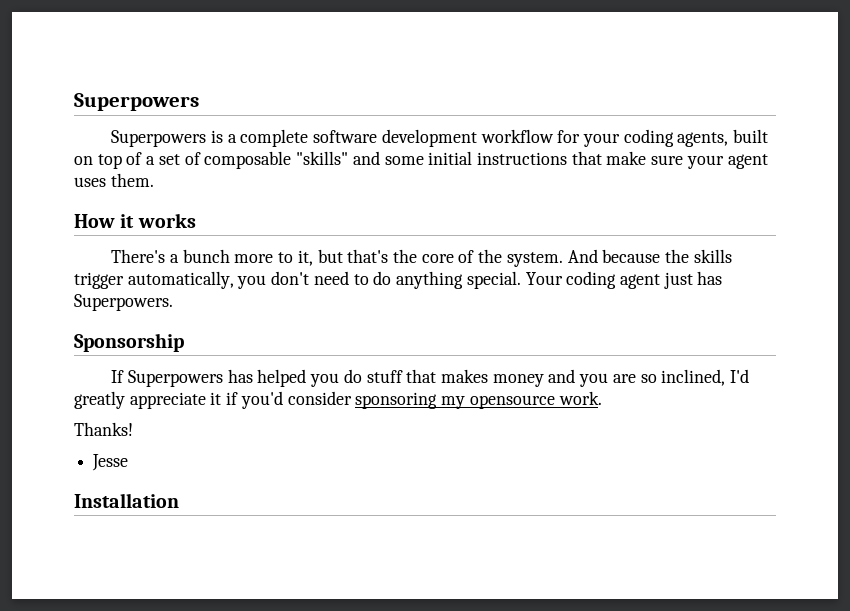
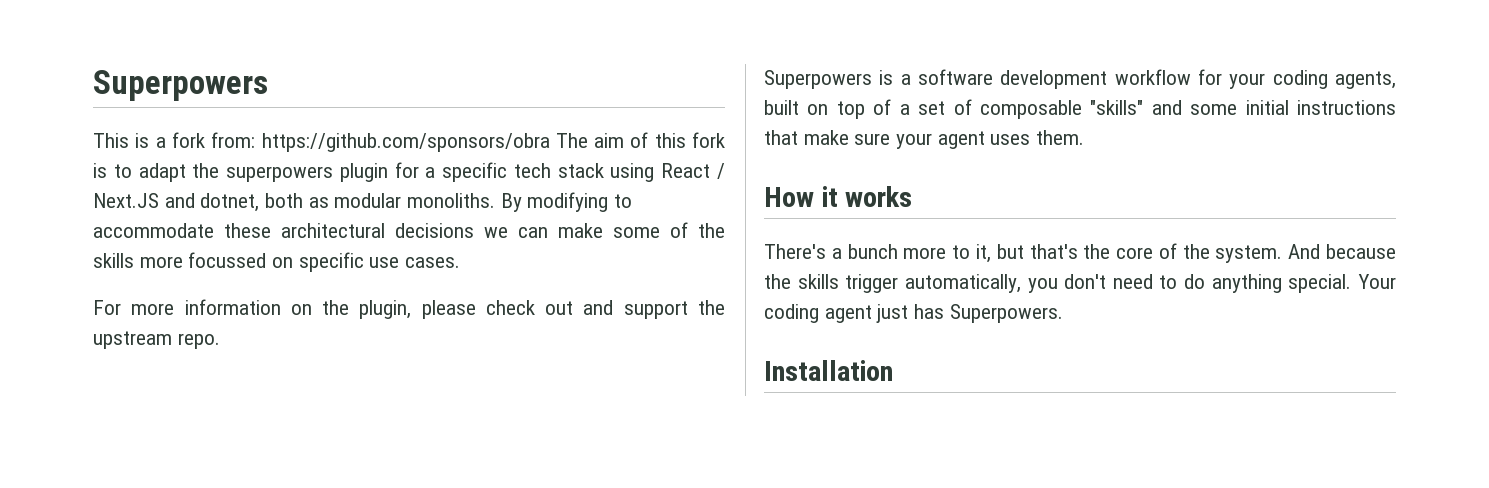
[74,93,199,111] Superpowers -> [93,70,268,101] [93,132,725,152] [93,162,725,182] [93,192,633,212] [93,222,725,238] [93,252,461,272] [93,299,725,319] [93,331,220,349] Superpowers // This is a fork from: https://github.com/sponsors/obra The aim of this fork is to adapt the superpowers plugin for a specific tech stack using React / Next.JS and dotnet, both as modular monoliths. By modifying to accommodate these architectural decisions we can make some of the skills more focussed on specific use cases. // For more information on the plugin, please check out and support the upstream repo.
[240,129,309,147] complete -> (911, 79) none
[74,333,184,352] [111,369,750,387] [74,391,602,409] [74,422,133,436] [92,454,129,471] // Sponsorship // If Superpowers has helped you do stuff that makes money and you are so inclined, I'd greatly appreciate it if you'd consider sponsoring my opensource work. // Thanks! // Jesse -> (1063, 313) none

